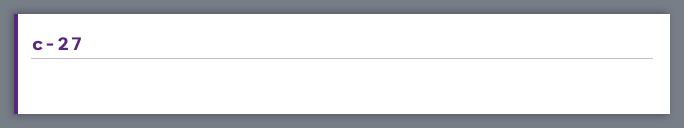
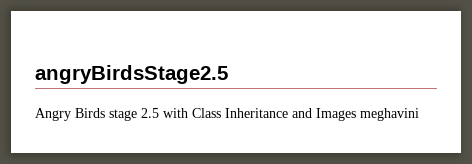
[31,37,83,51] c-27 -> [35,65,228,84] [35,108,419,121] angryBirdsStage2.5 // Angry Birds stage 2.5 with Class Inheritance and Images meghavini

